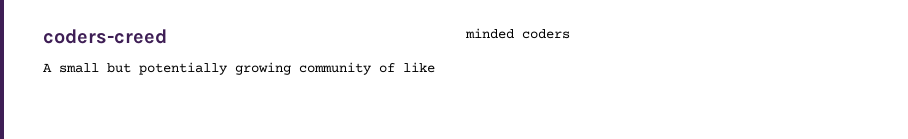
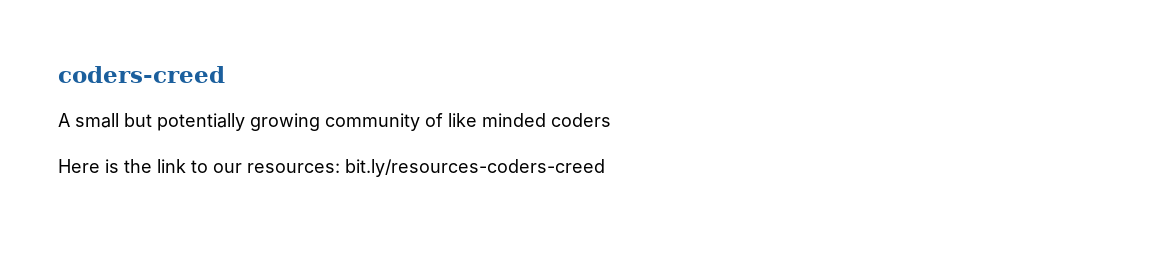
(570, 34) none -> [58,159,605,177] // Here is the link to our resources: bit.ly/resources-coders-creed

